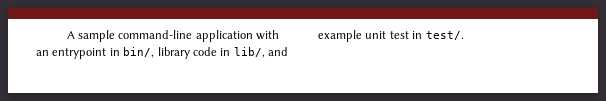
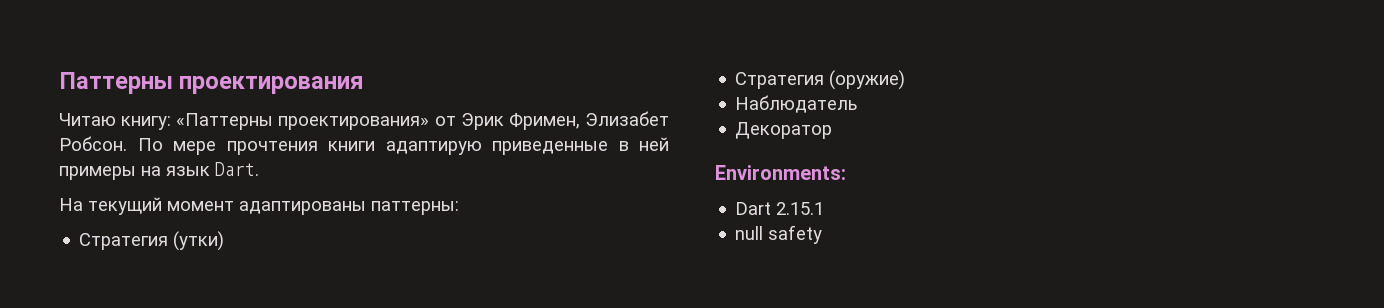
[66,30,280,42] [36,47,288,59] [318,30,464,42] A sample command-line application with an entrypoint in bin/, library code in lib/, and example unit test in test/. -> [59,72,365,94] [59,111,669,130] [59,136,669,155] [59,162,259,180] [59,197,459,215] [79,231,225,251] [735,70,906,90] [735,95,858,113] [735,122,833,139] [715,165,846,180] [735,202,825,215] [735,225,823,244] Паттерны проектирования // Читаю книгу: «Паттерны проектирования» от Эрик Фримен, Элизабет Робсон. По мере прочтения книги адаптирую приведенные в ней примеры на язык Dart. // На текущий момент адаптированы паттерны: // Стратегия (утки) // Стратегия (оружие) // Наблюдатель // Декоратор // Environments: // Dart 2.15.1 // null safety

